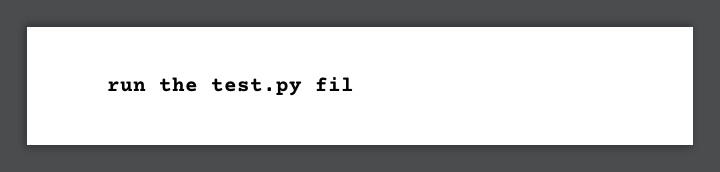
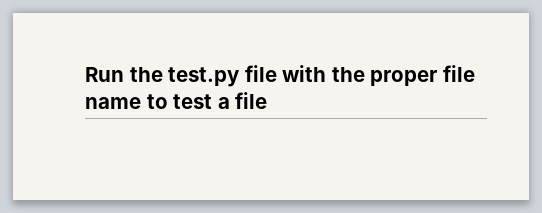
[107,81,146,92] run -> [85,67,124,82] Run
[315,77,354,91] fil -> [244,65,475,86] [85,92,268,109] file with the proper file name to test a file

